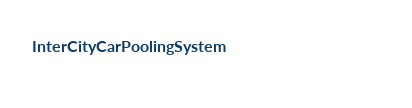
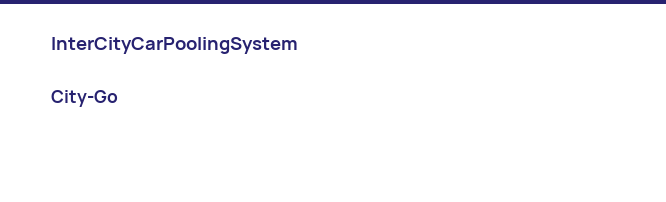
(226, 48) none -> [51,90,118,107] // City-Go

